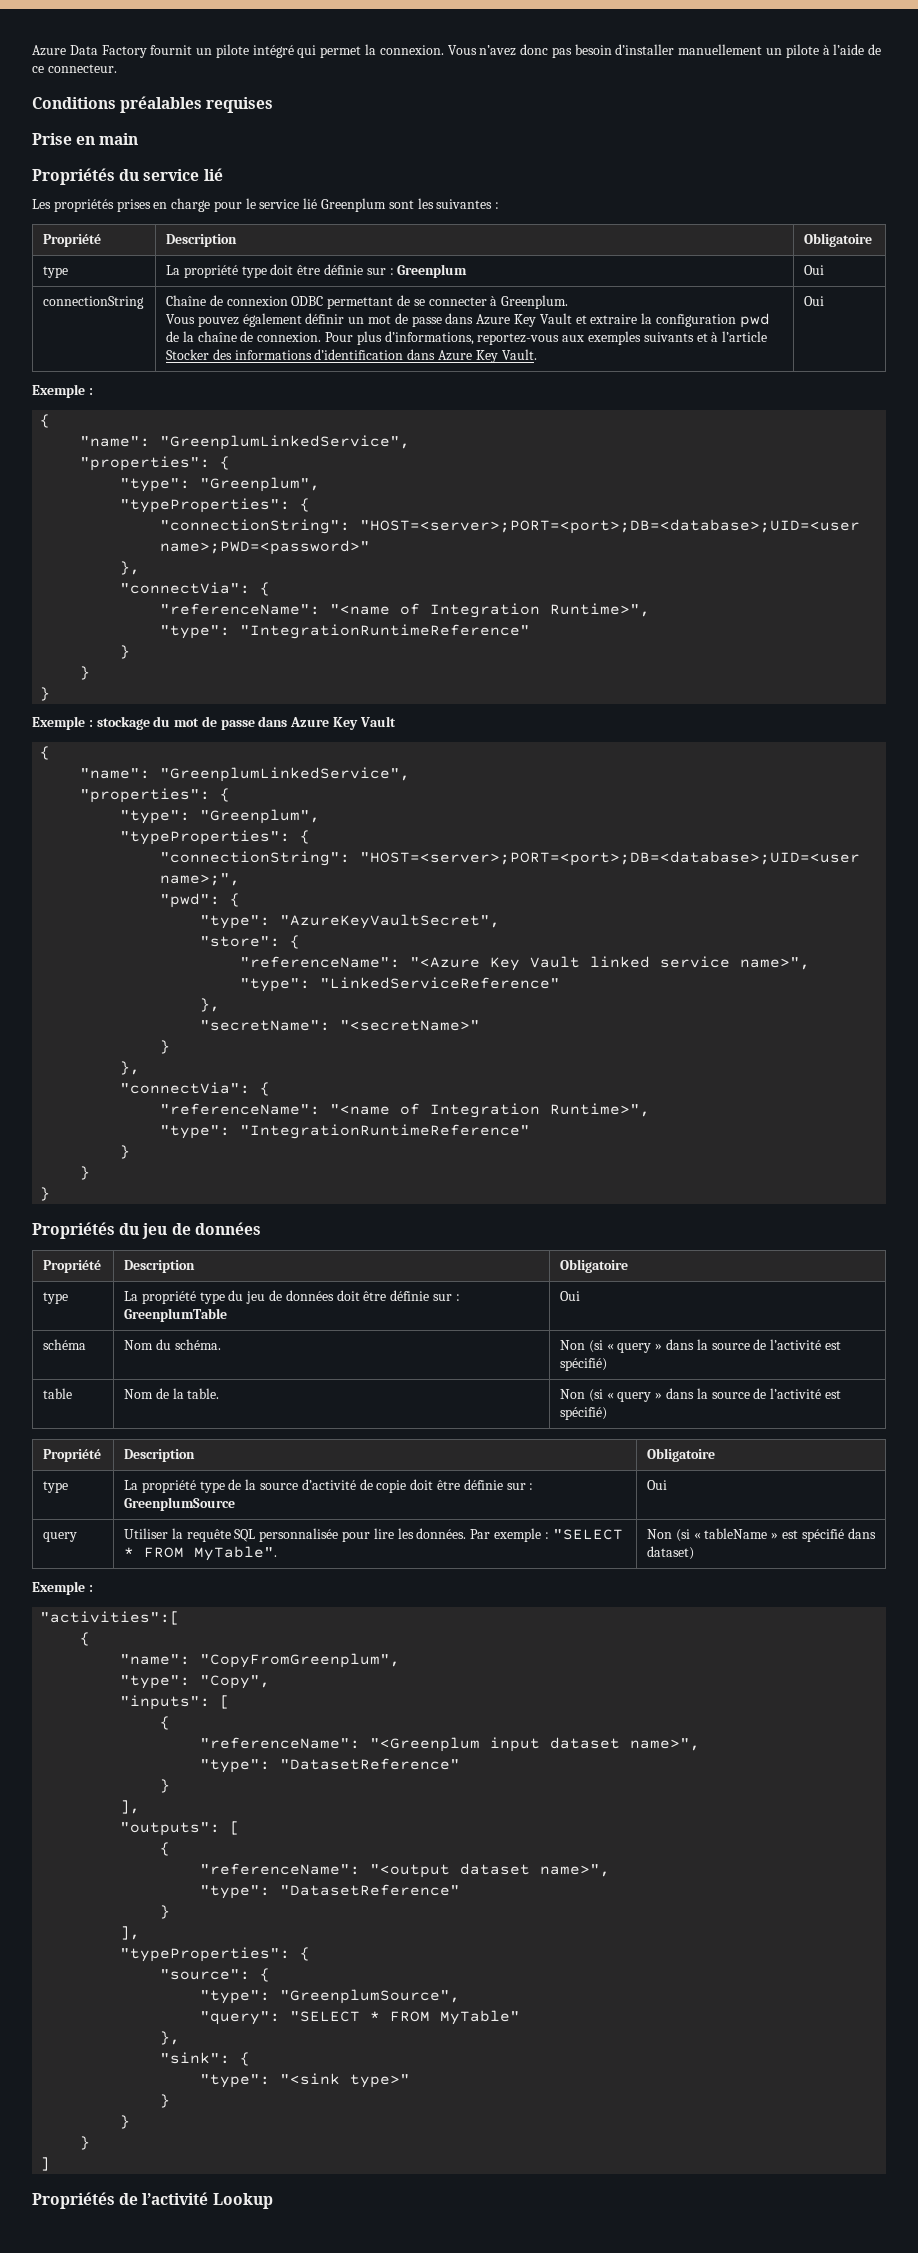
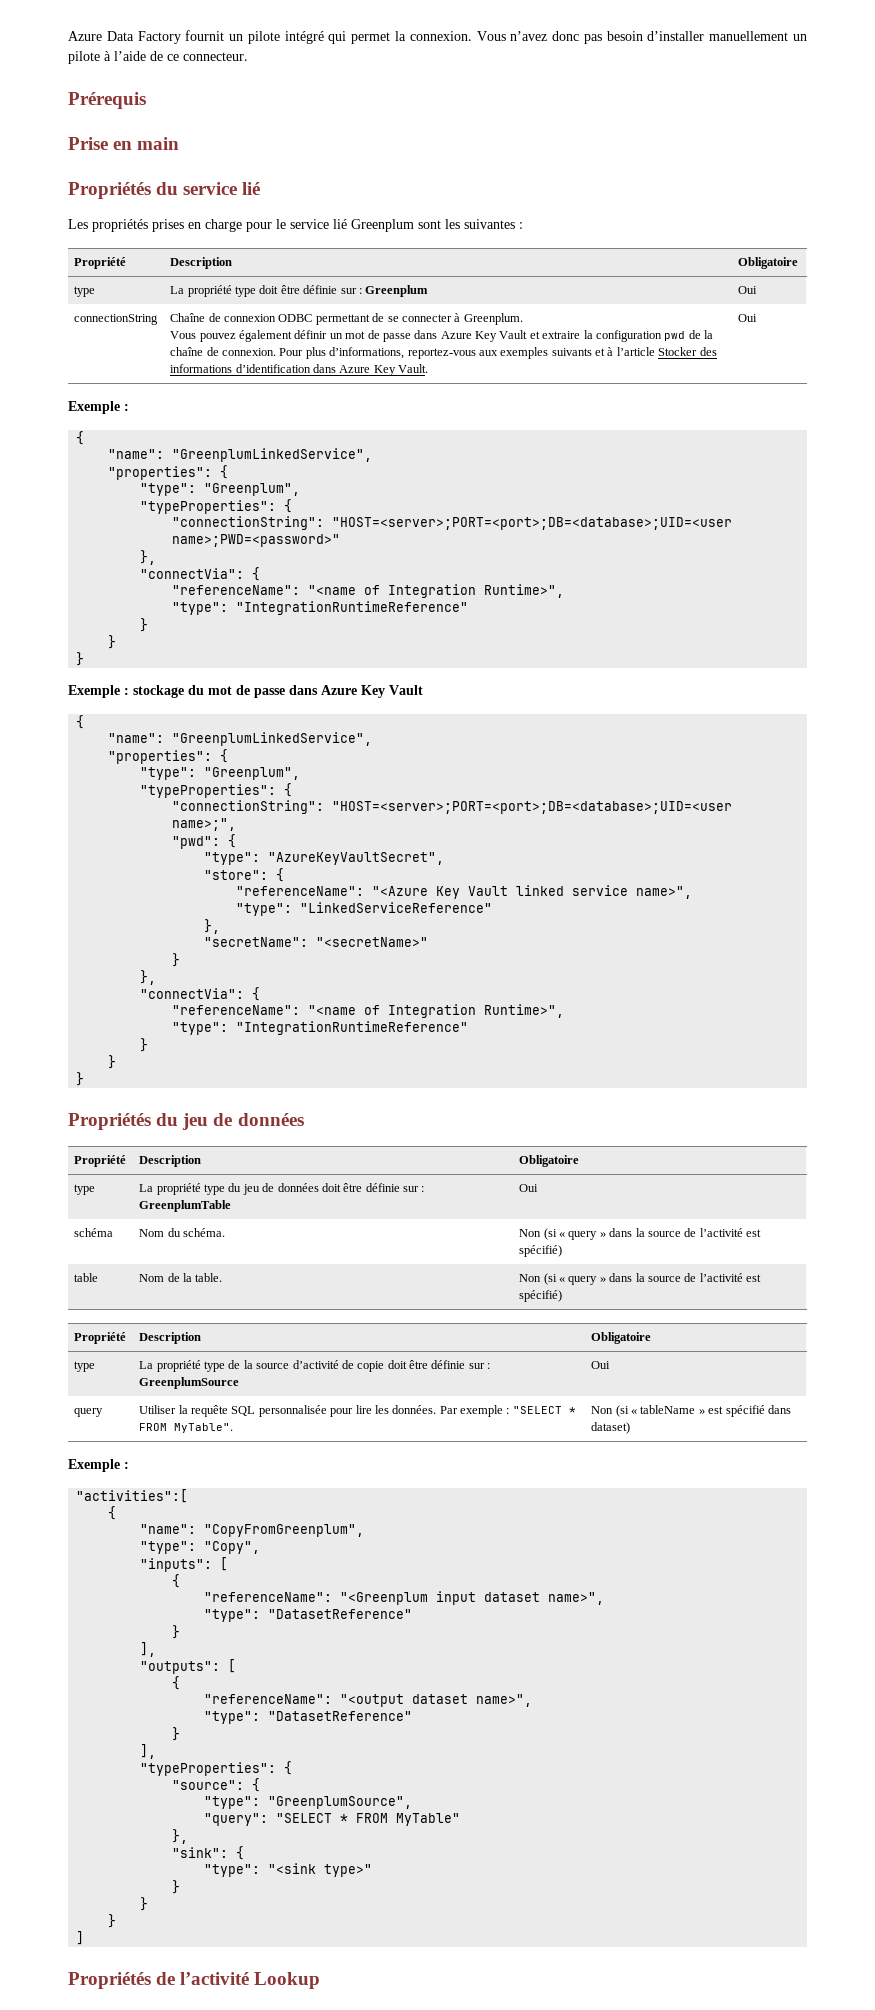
[32,96,274,113] Conditions préalables requises -> [68,92,146,109] Prérequis

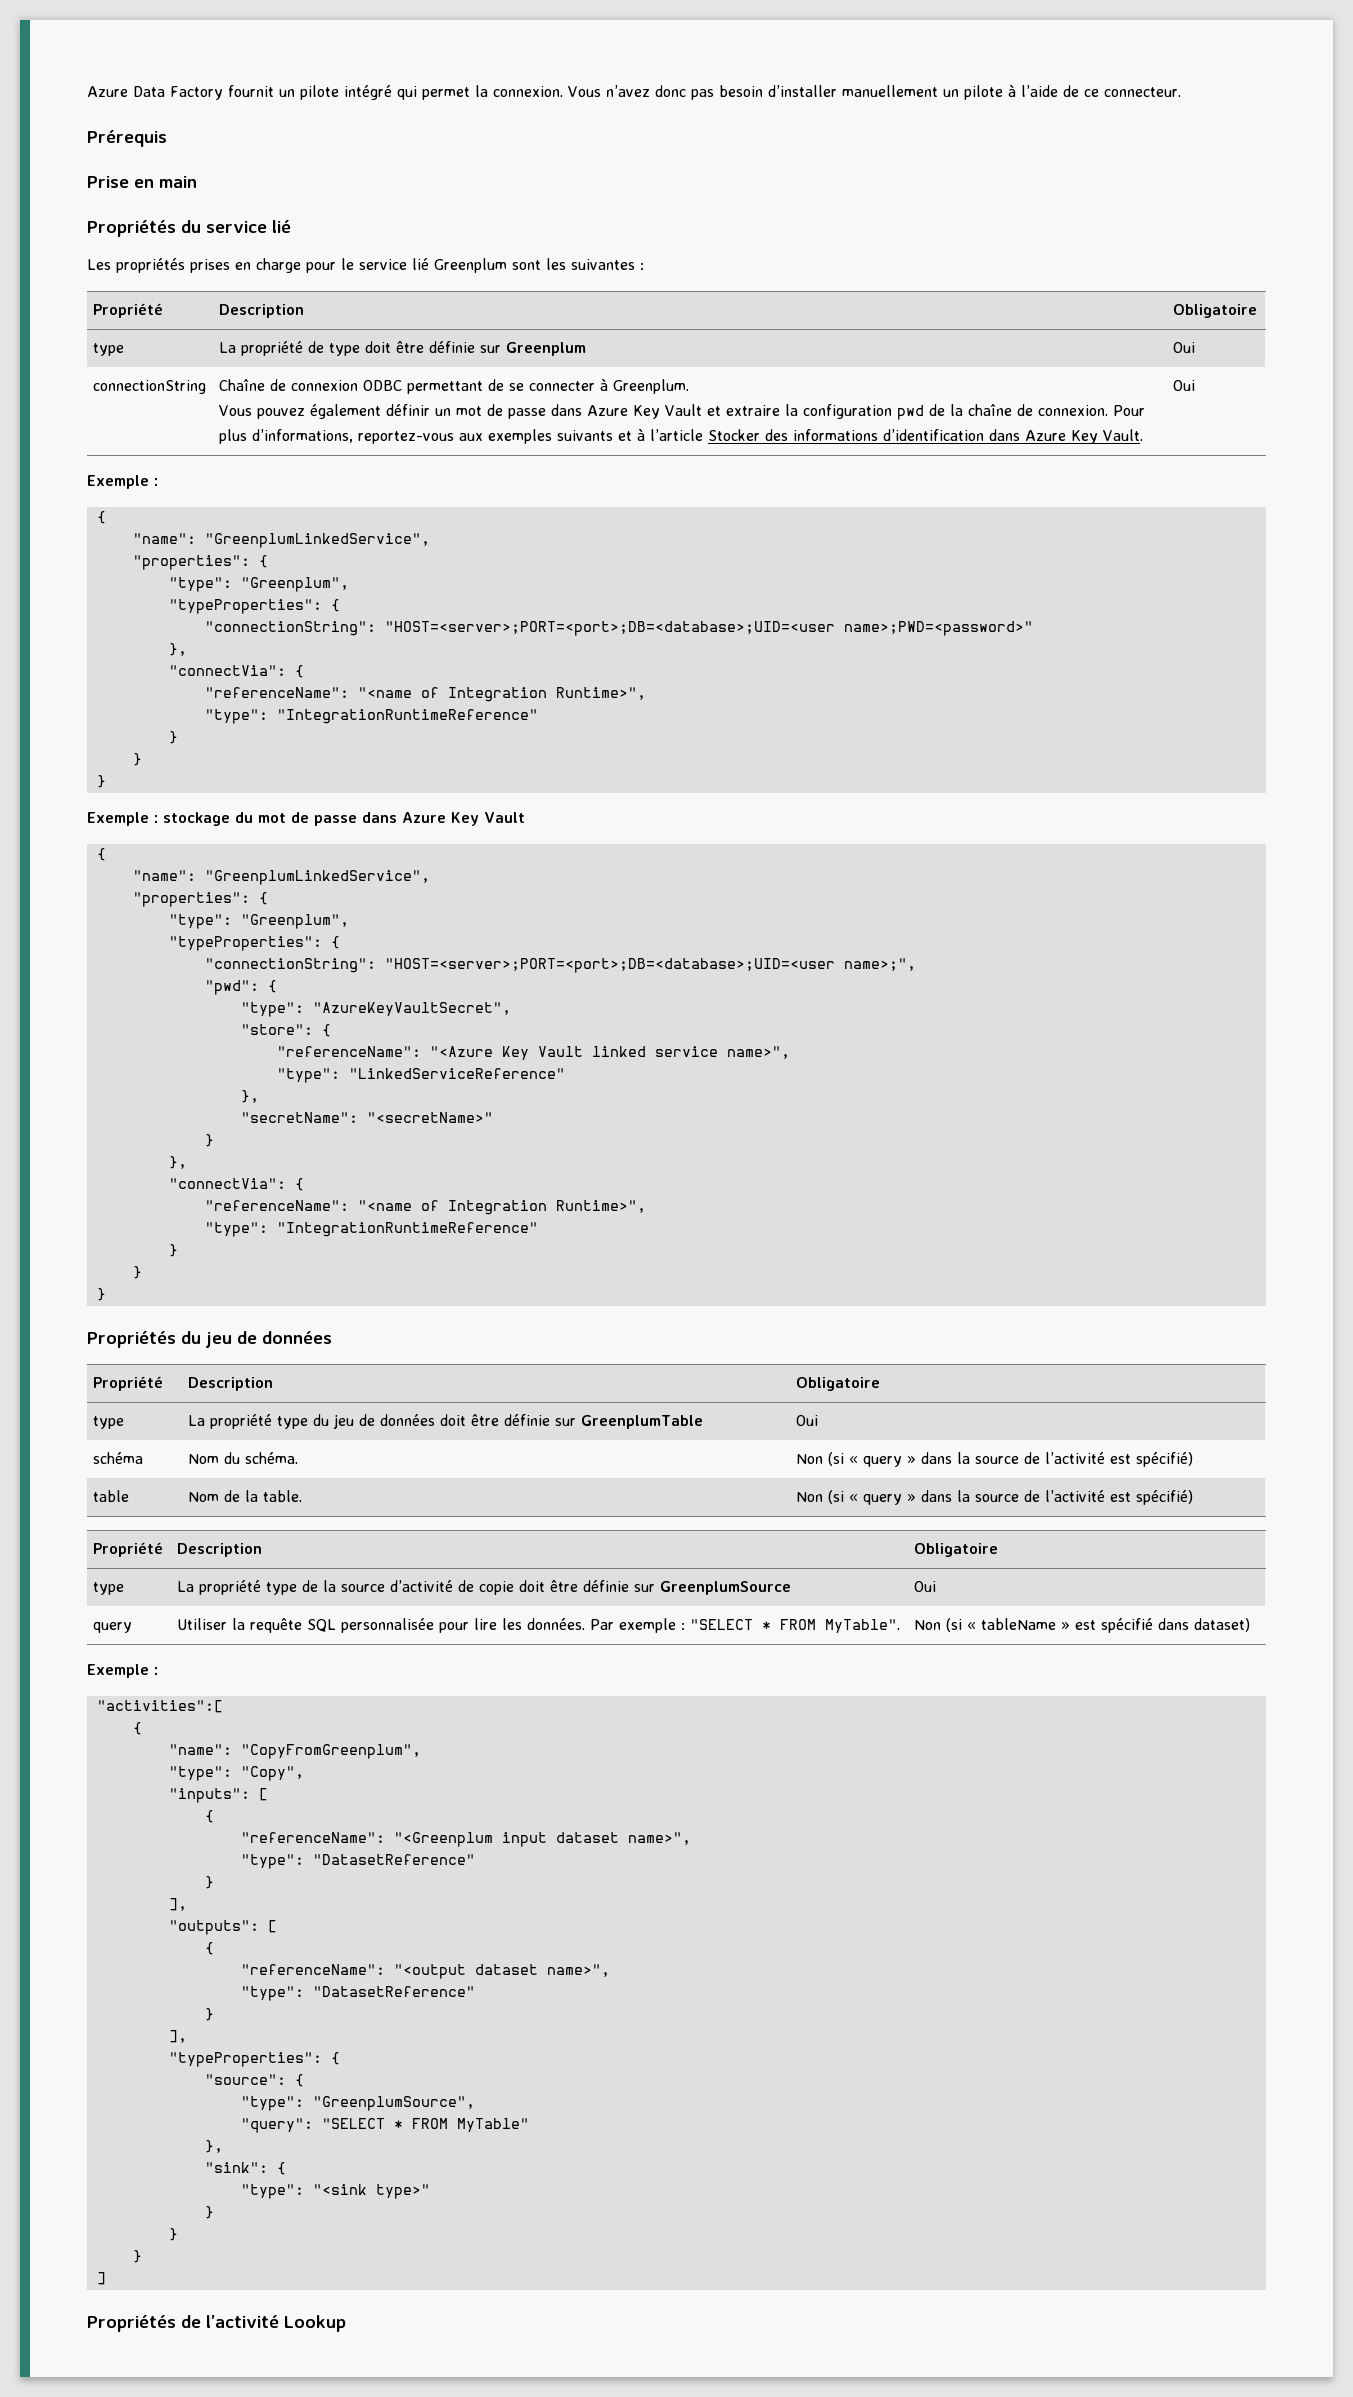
(232, 291) none -> [308,341,325,353] de
[358,288,362,294] : -> (502, 349) none
[421,1186,425,1192] : -> (577, 1422) none
[487,1363,491,1369] : -> (656, 1588) none

